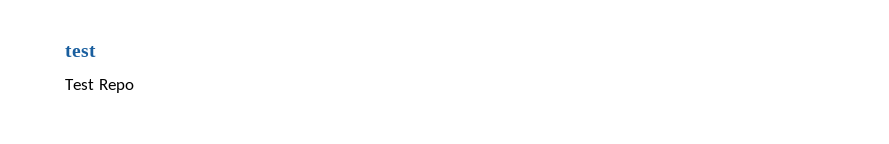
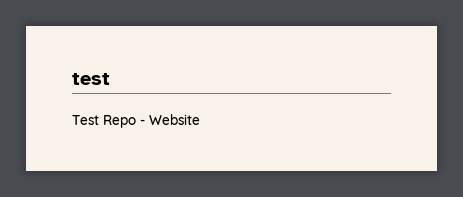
(134, 86) none -> [140,114,200,125] - Website

